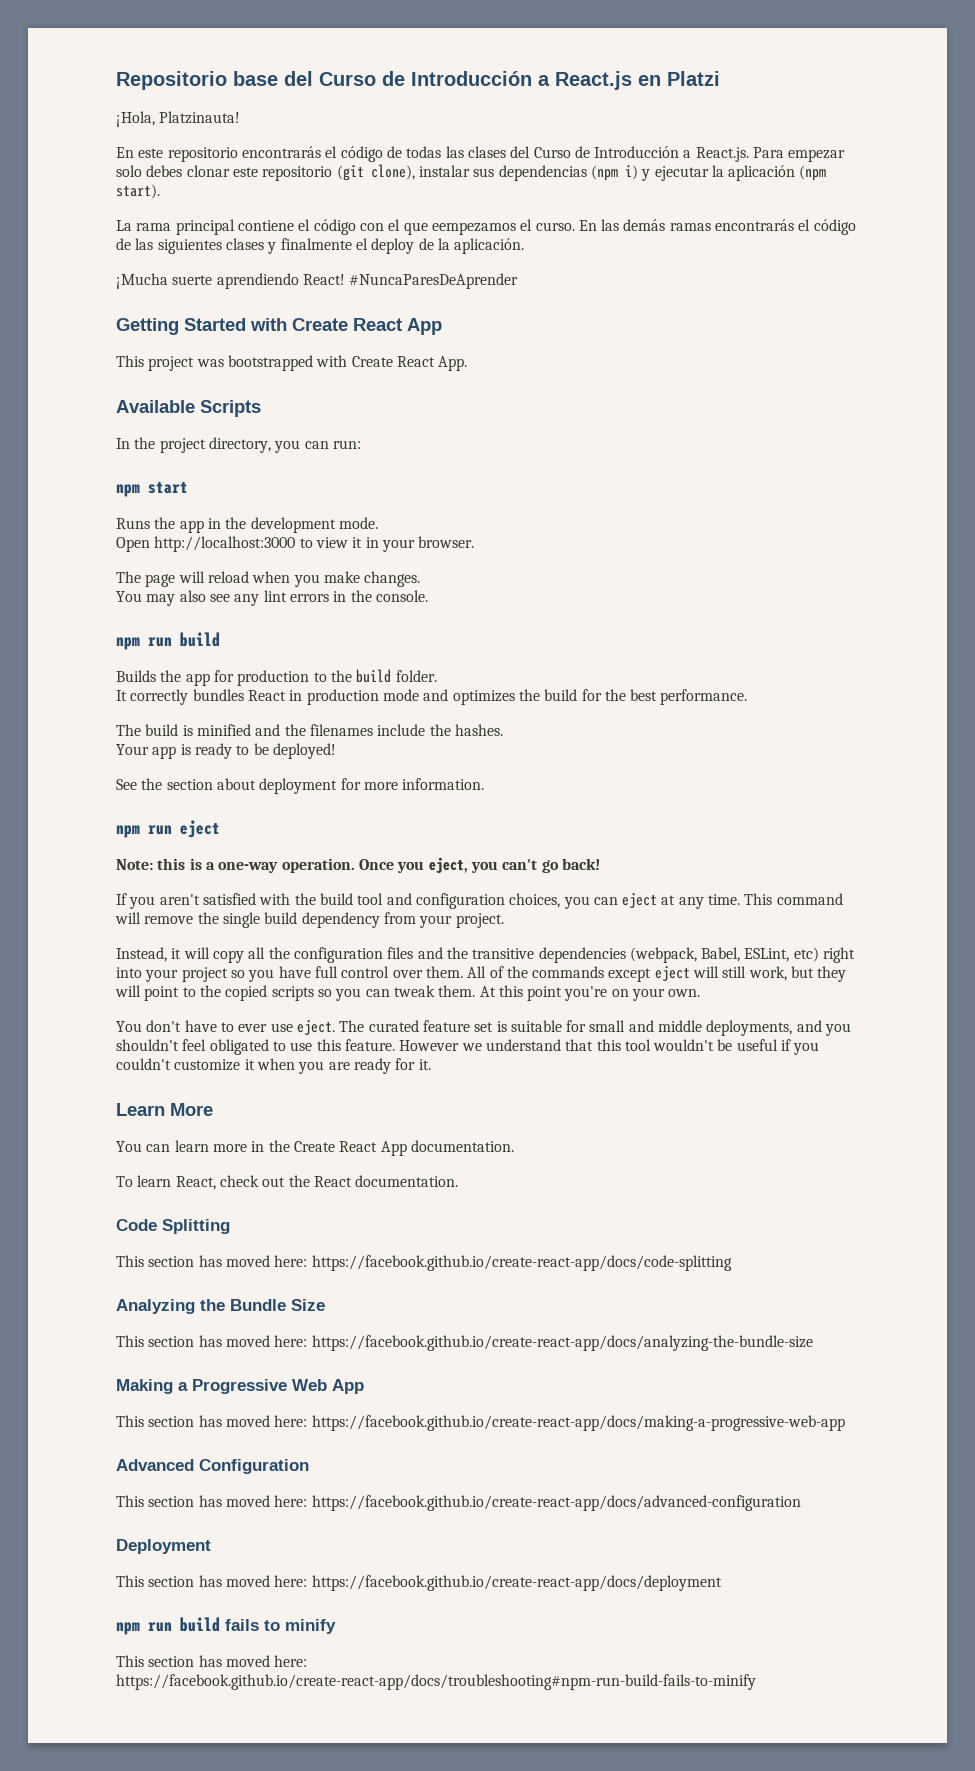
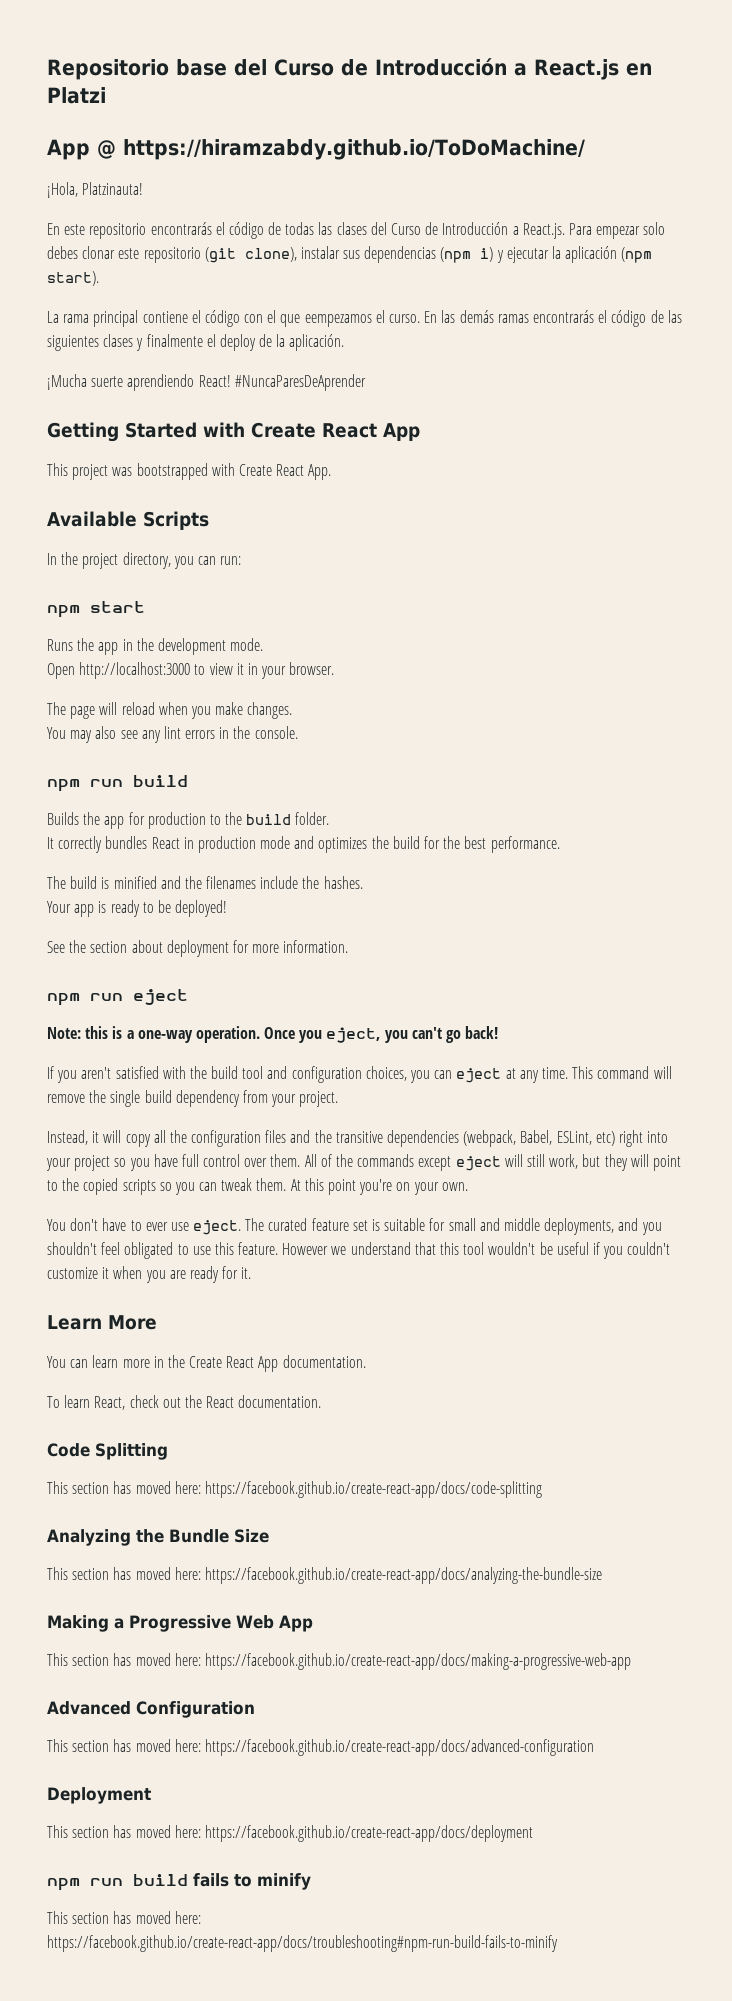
(720, 78) none -> [47,139,585,160] // App @ https://hiramzabdy.github.io/ToDoMachine/

